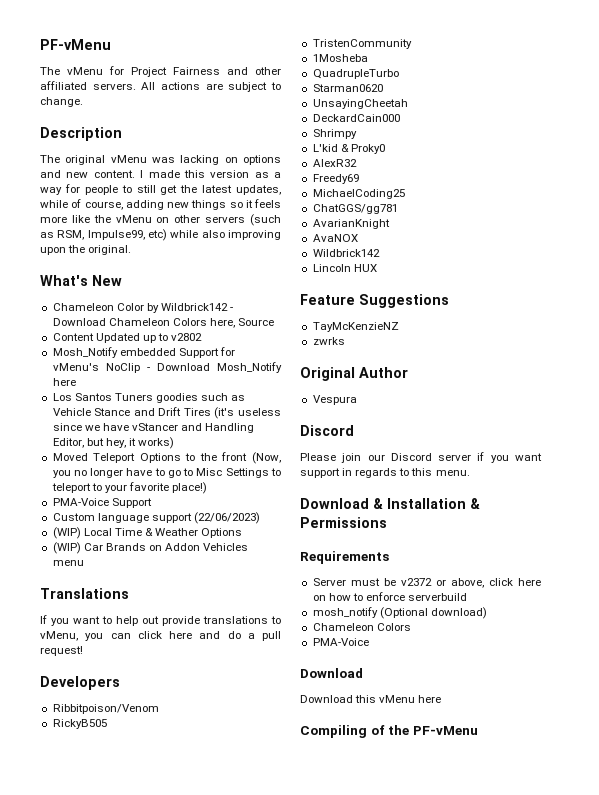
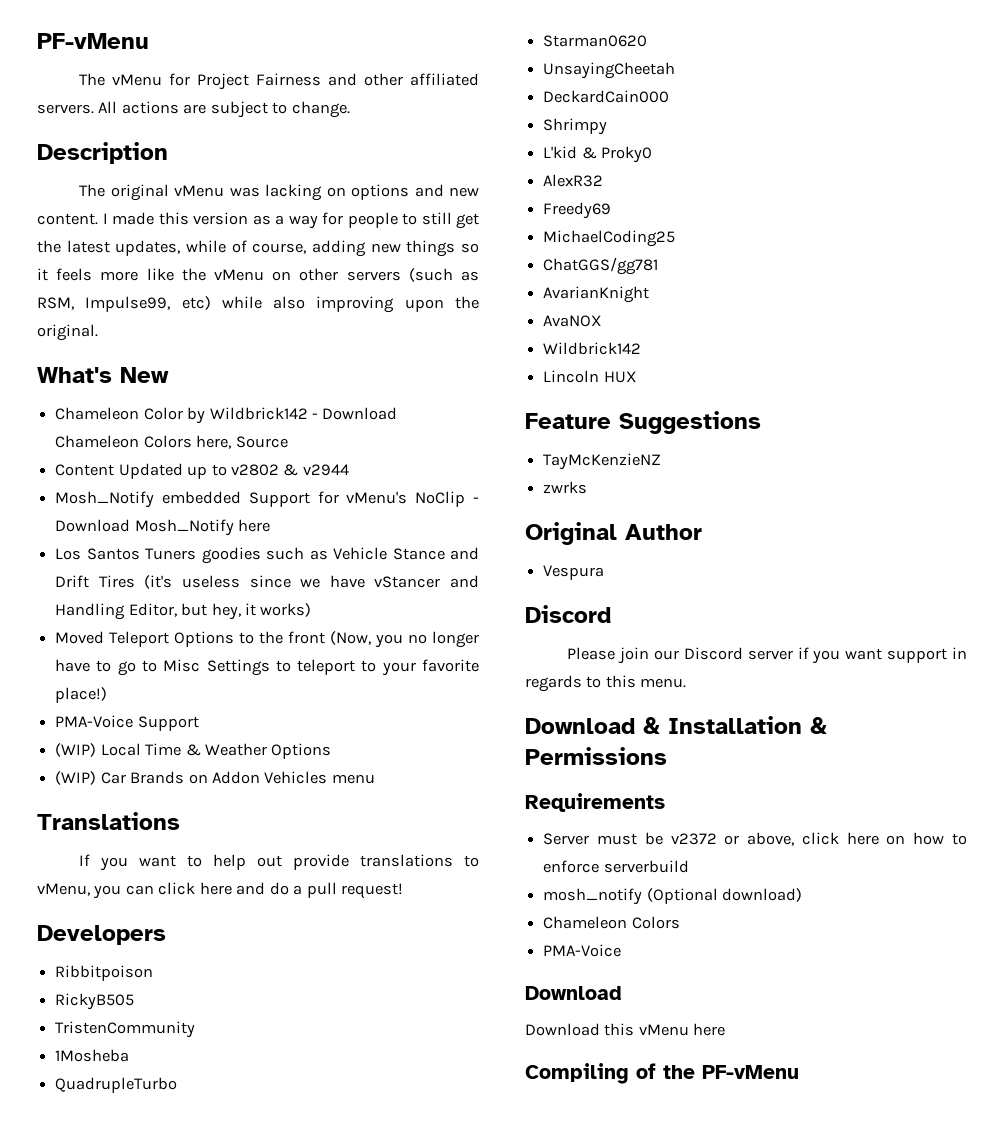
(203, 337) none -> [283,464,349,476] & v2944
[52,512,260,524] // Custom language support (22/06/2023) -> (199, 723) none
[52,704,159,714] Ribbitpoison/Venom -> [55,965,154,981] Ribbitpoison

